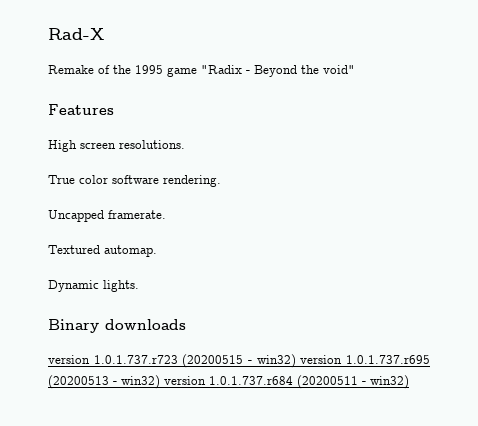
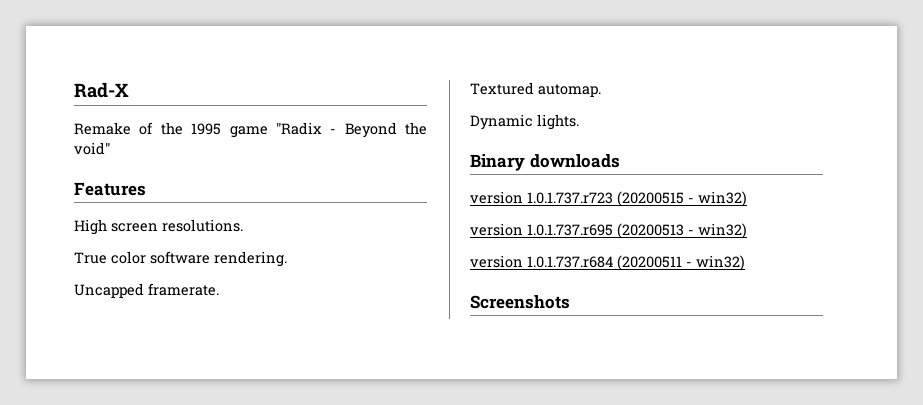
(296, 361) none -> (747, 199) //
(160, 382) none -> (747, 231) //
(409, 382) none -> [470,295,570,309] // Screenshots

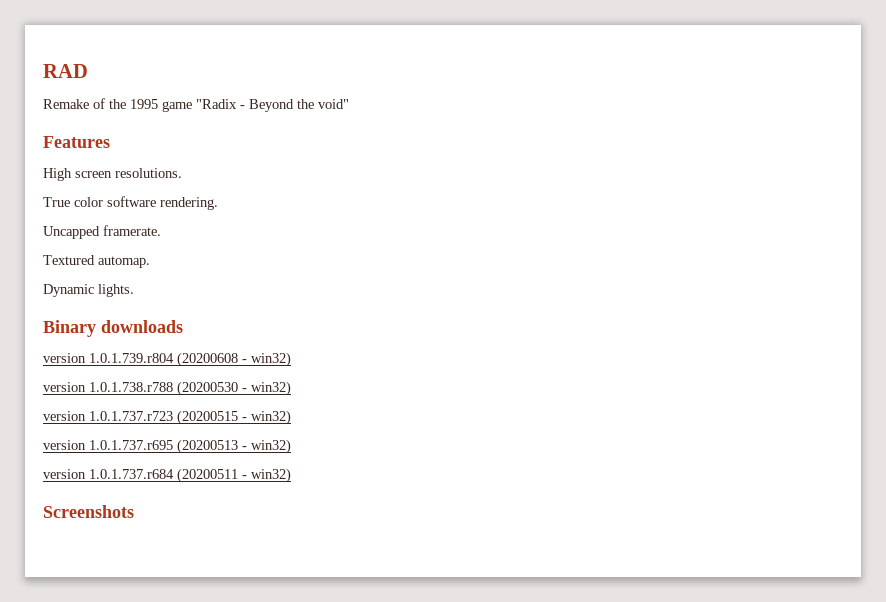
[74,82,129,98] Rad-X -> [43,64,88,78] RAD
(620, 161) none -> [43,352,291,367] [43,381,291,396] // version 1.0.1.739.r804 (20200608 - win32) // version 1.0.1.738.r788 (20200530 - win32)

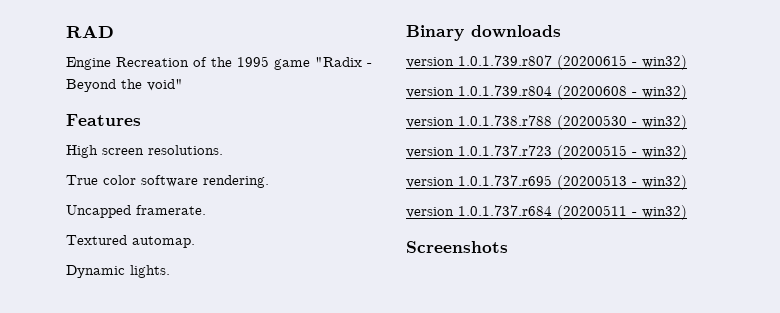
[43,99,89,109] Remake -> [66,57,189,70] Engine Recreation
(183, 326) none -> [406,55,687,70] // version 1.0.1.739.r807 (20200615 - win32)

